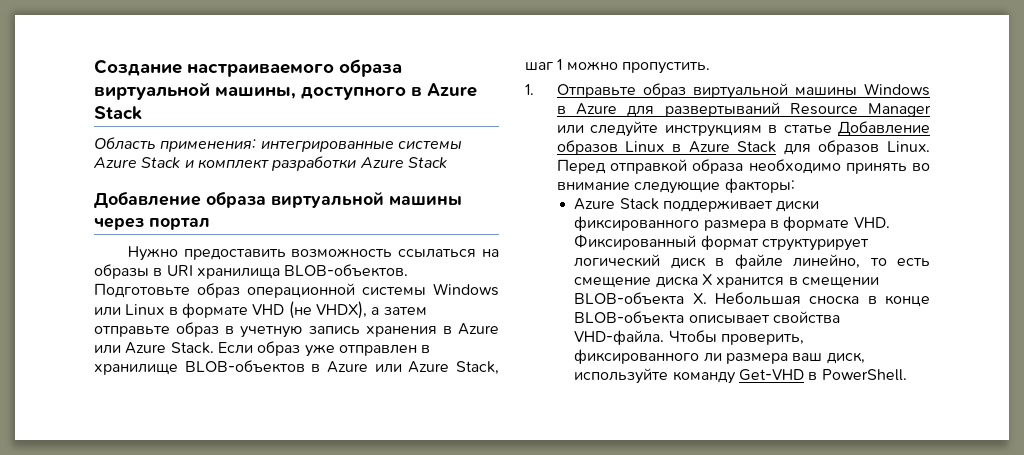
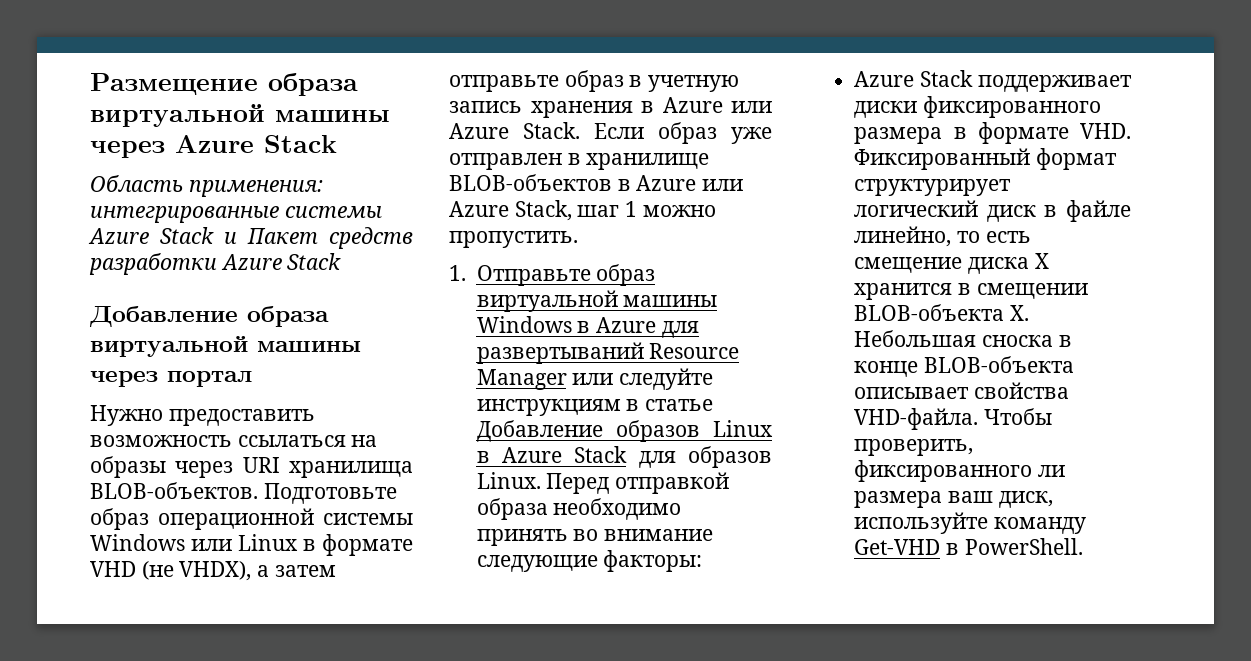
[94,59,402,77] [94,82,422,100] Создание настраиваемого образа виртуальной машины, доступного в -> [90,73,358,96] [90,104,390,127] [90,141,165,158] Размещение образа виртуальной машины через
[197,159,269,169] комплект -> [247,227,413,249] Пакет средств
[153,268,163,276] в -> [175,461,234,478] через

